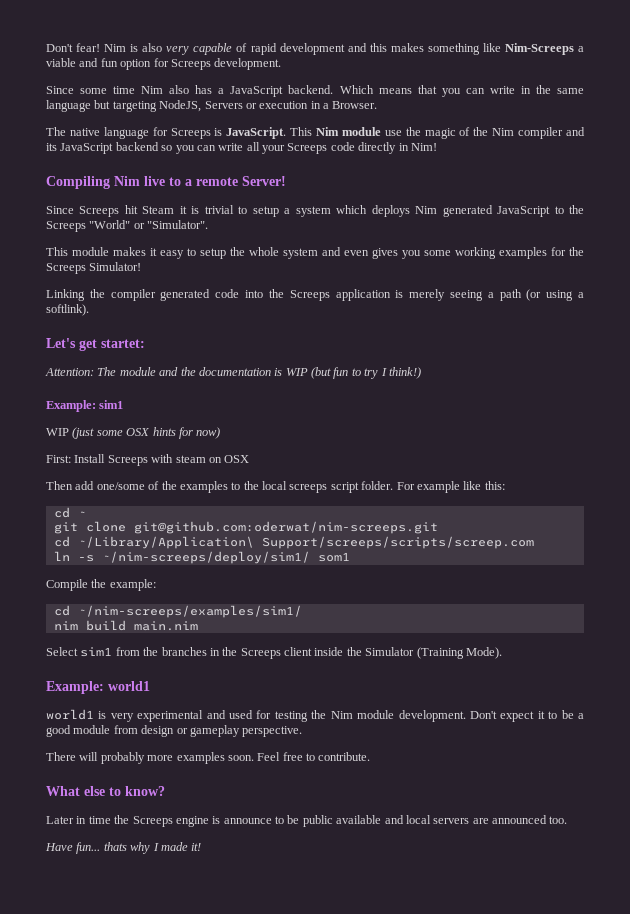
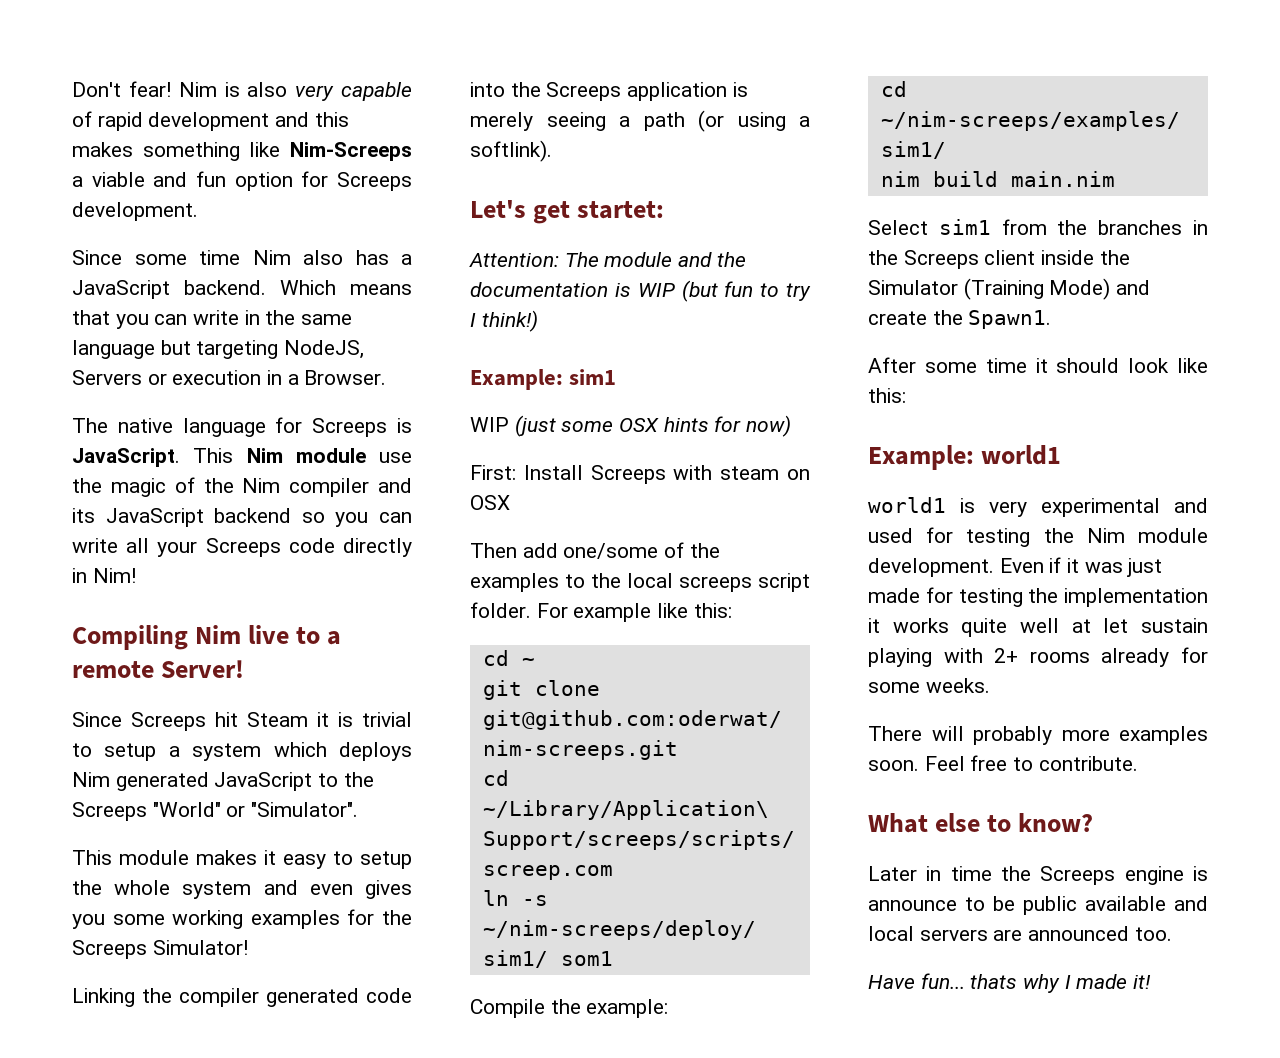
[465,647,502,659] Mode). -> [1049,278,1151,300] [868,310,1052,329] [868,357,1208,373] [868,388,906,403] Mode) and create the Spawn1. // After some time it should look like this:
[469,710,585,722] [46,725,303,737] Don't expect it to be a good module from design or gameplay perspective. -> [999,557,1163,577] [868,587,1208,607] [868,618,1208,637] [868,647,1208,667] [868,678,990,693] Even if it was just made for testing the implementation it works quite well at let sustain playing with 2+ rooms already for some weeks.

